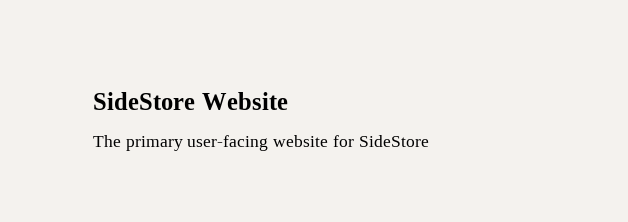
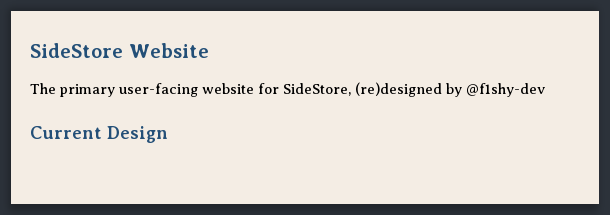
[358,135,429,147] SideStore -> [283,82,545,97] [30,126,168,143] SideStore, (re)designed by @f1shy-dev // Current Design

